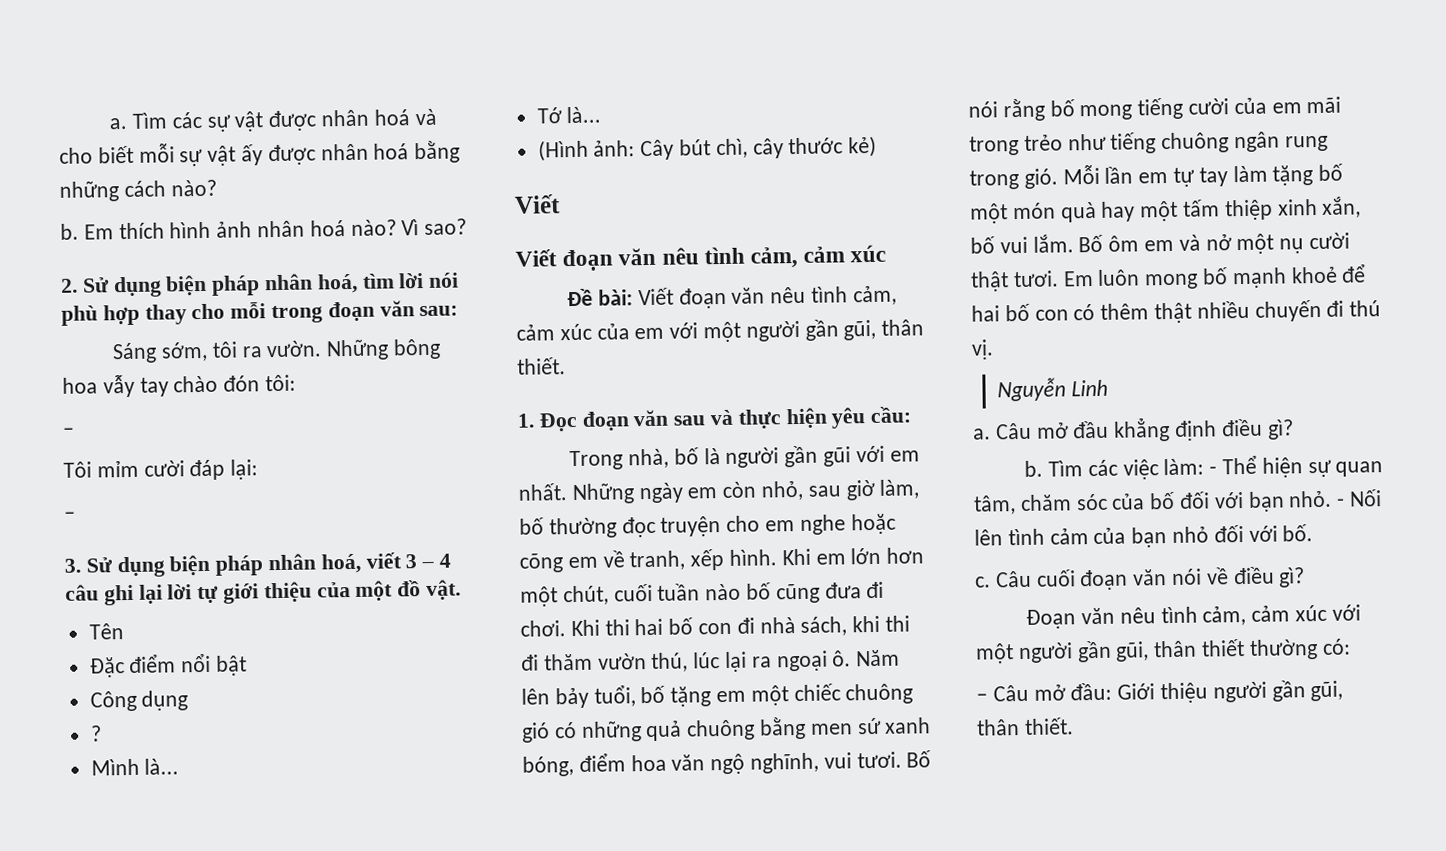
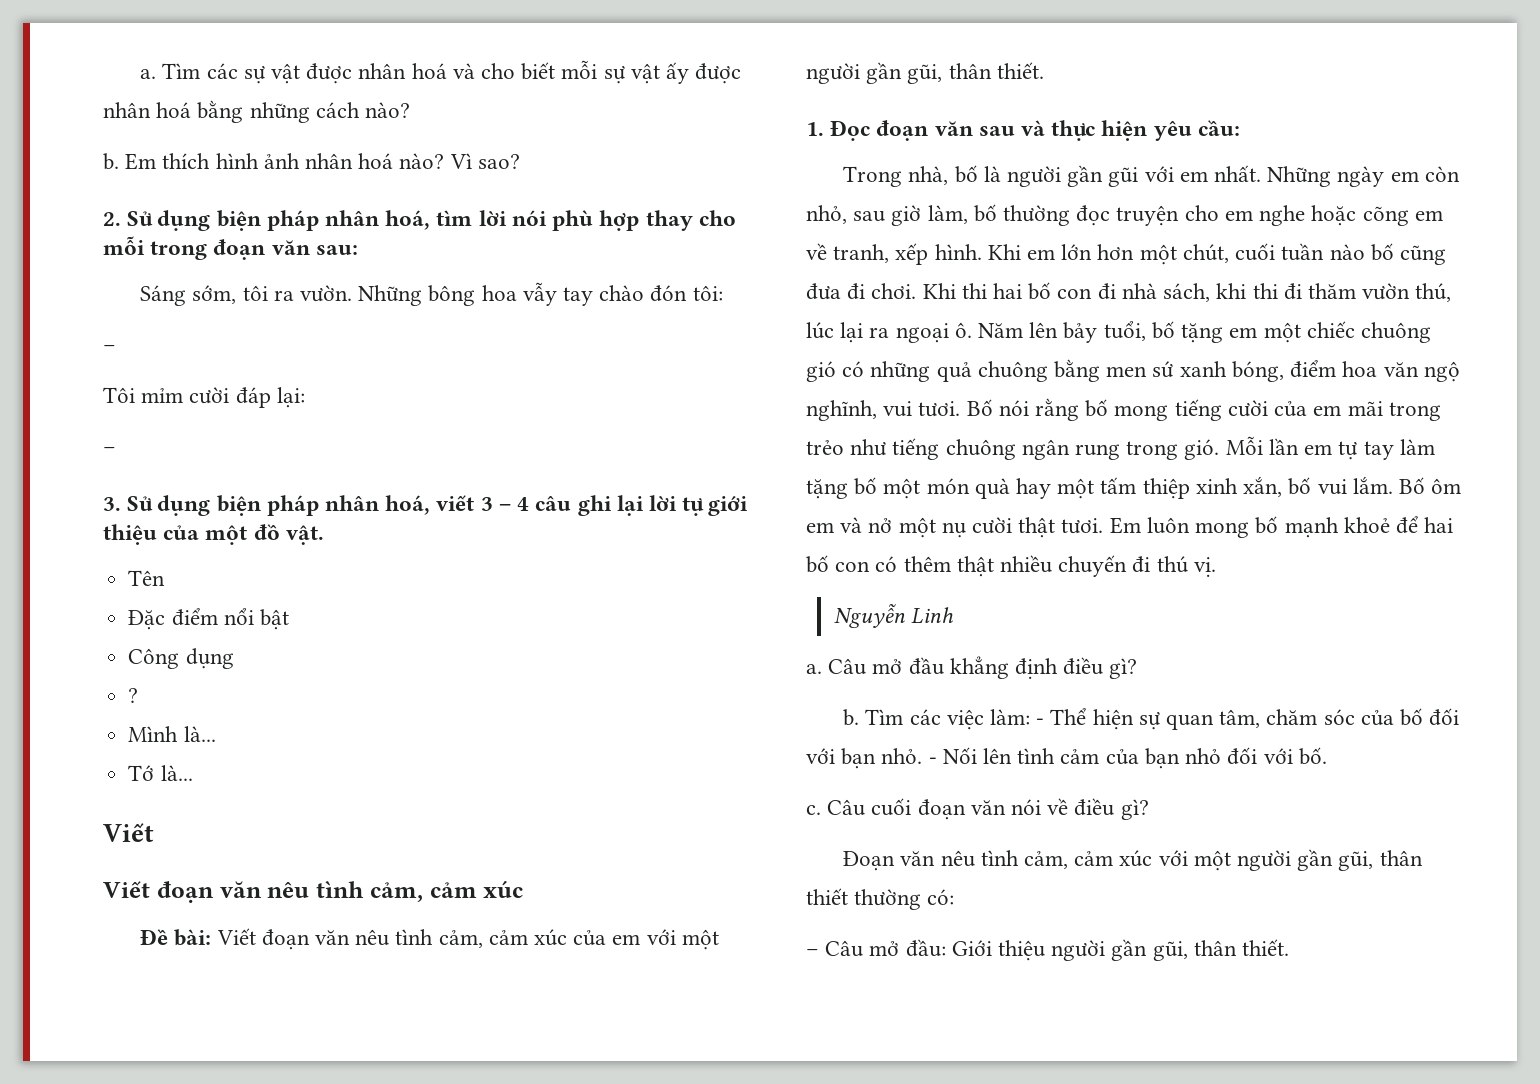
[537,135,878,162] // (Hình ảnh: Cây bút chì, cây thước kẻ) -> (193, 773) none

